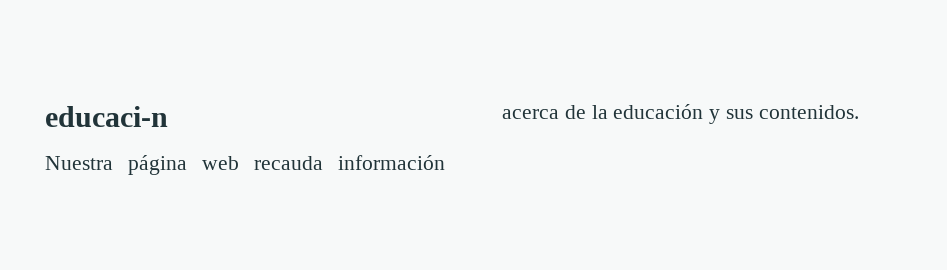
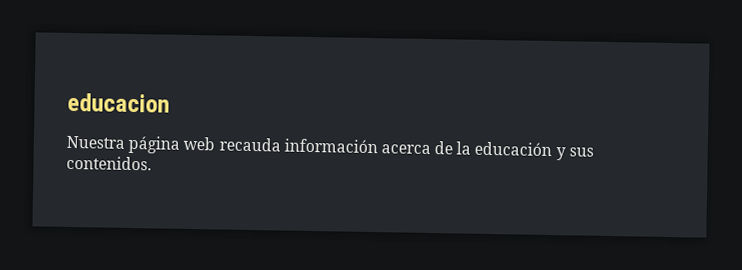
[45,106,168,127] educaci-n -> [67,92,170,113] educacion

